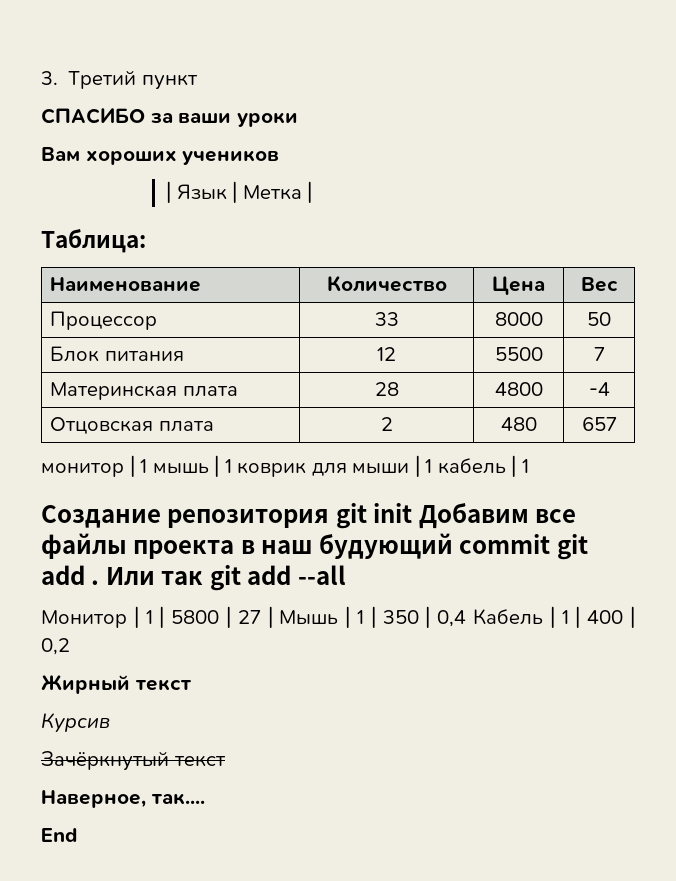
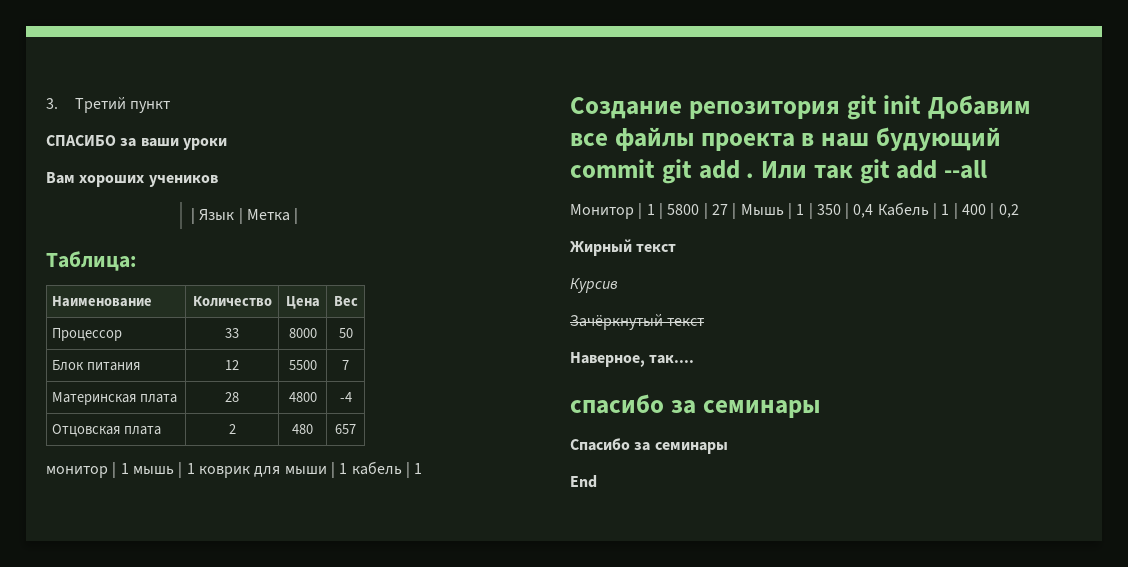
(205, 799) none -> [570,394,820,418] [570,438,728,454] // спасибо за семинары // Спасибо за семинары

